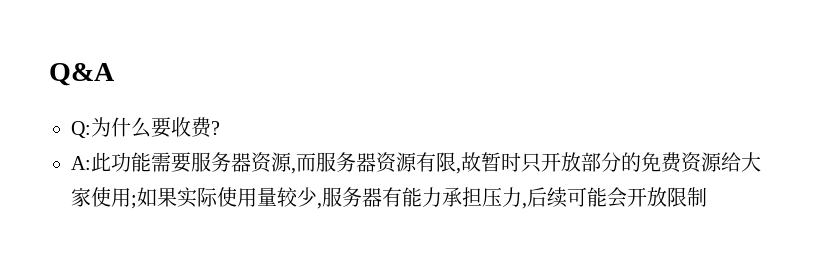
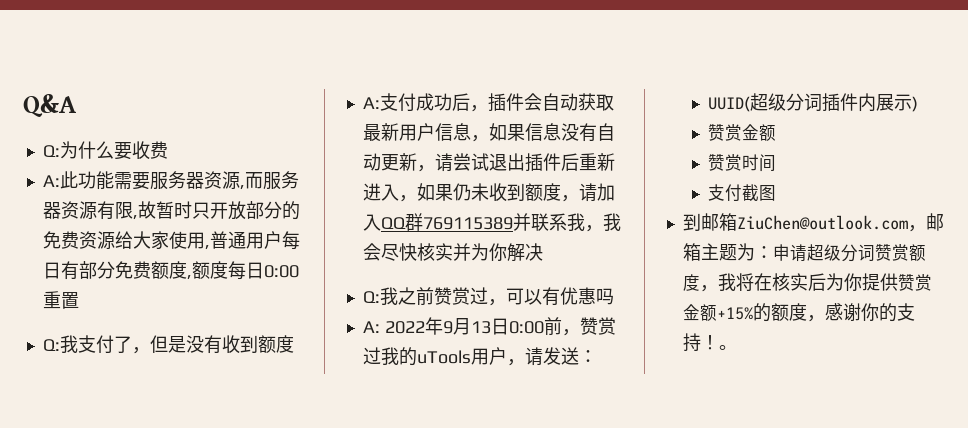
[211,121,220,135] ? -> (168, 150) none
[131,187,707,209] ;如果实际使用量较少,服务器有能力承担压力,后续可能会开放限制 -> [204,231,300,250] [42,261,299,280] [42,291,79,309] [42,335,294,354] [362,93,614,112] [362,123,615,142] [362,153,615,172] [362,183,615,202] [362,213,621,232] [362,243,543,262] [362,287,614,306] [362,317,616,336] [362,347,597,366] [707,93,918,112] [707,124,776,141] [707,154,776,172] [707,184,776,202] [682,213,944,232] [682,243,926,262] [682,273,932,292] [682,303,915,322] [682,333,737,352] ,普通用户每日有部分免费额度,额度每日0:00重置 // Q:我支付了，但是没有收到额度 // A:支付成功后，插件会自动获取最新用户信息，如果信息没有自动更新，请尝试退出插件后重新进入，如果仍未收到额度，请加入QQ群769115389并联系我，我会尽快核实并为你解决 // Q:我之前赞赏过，可以有优惠吗 // A: 2022年9月13日0:00前，赞赏过我的uTools用户，请发送： // UUID(超级分词插件内展示) // 赞赏金额 // 赞赏时间 // 支付截图 // 到邮箱ZiuChen@outlook.com，邮箱主题为：申请超级分词赞赏额度，我将在核实后为你提供赞赏金额+15%的额度，感谢你的支持！。

